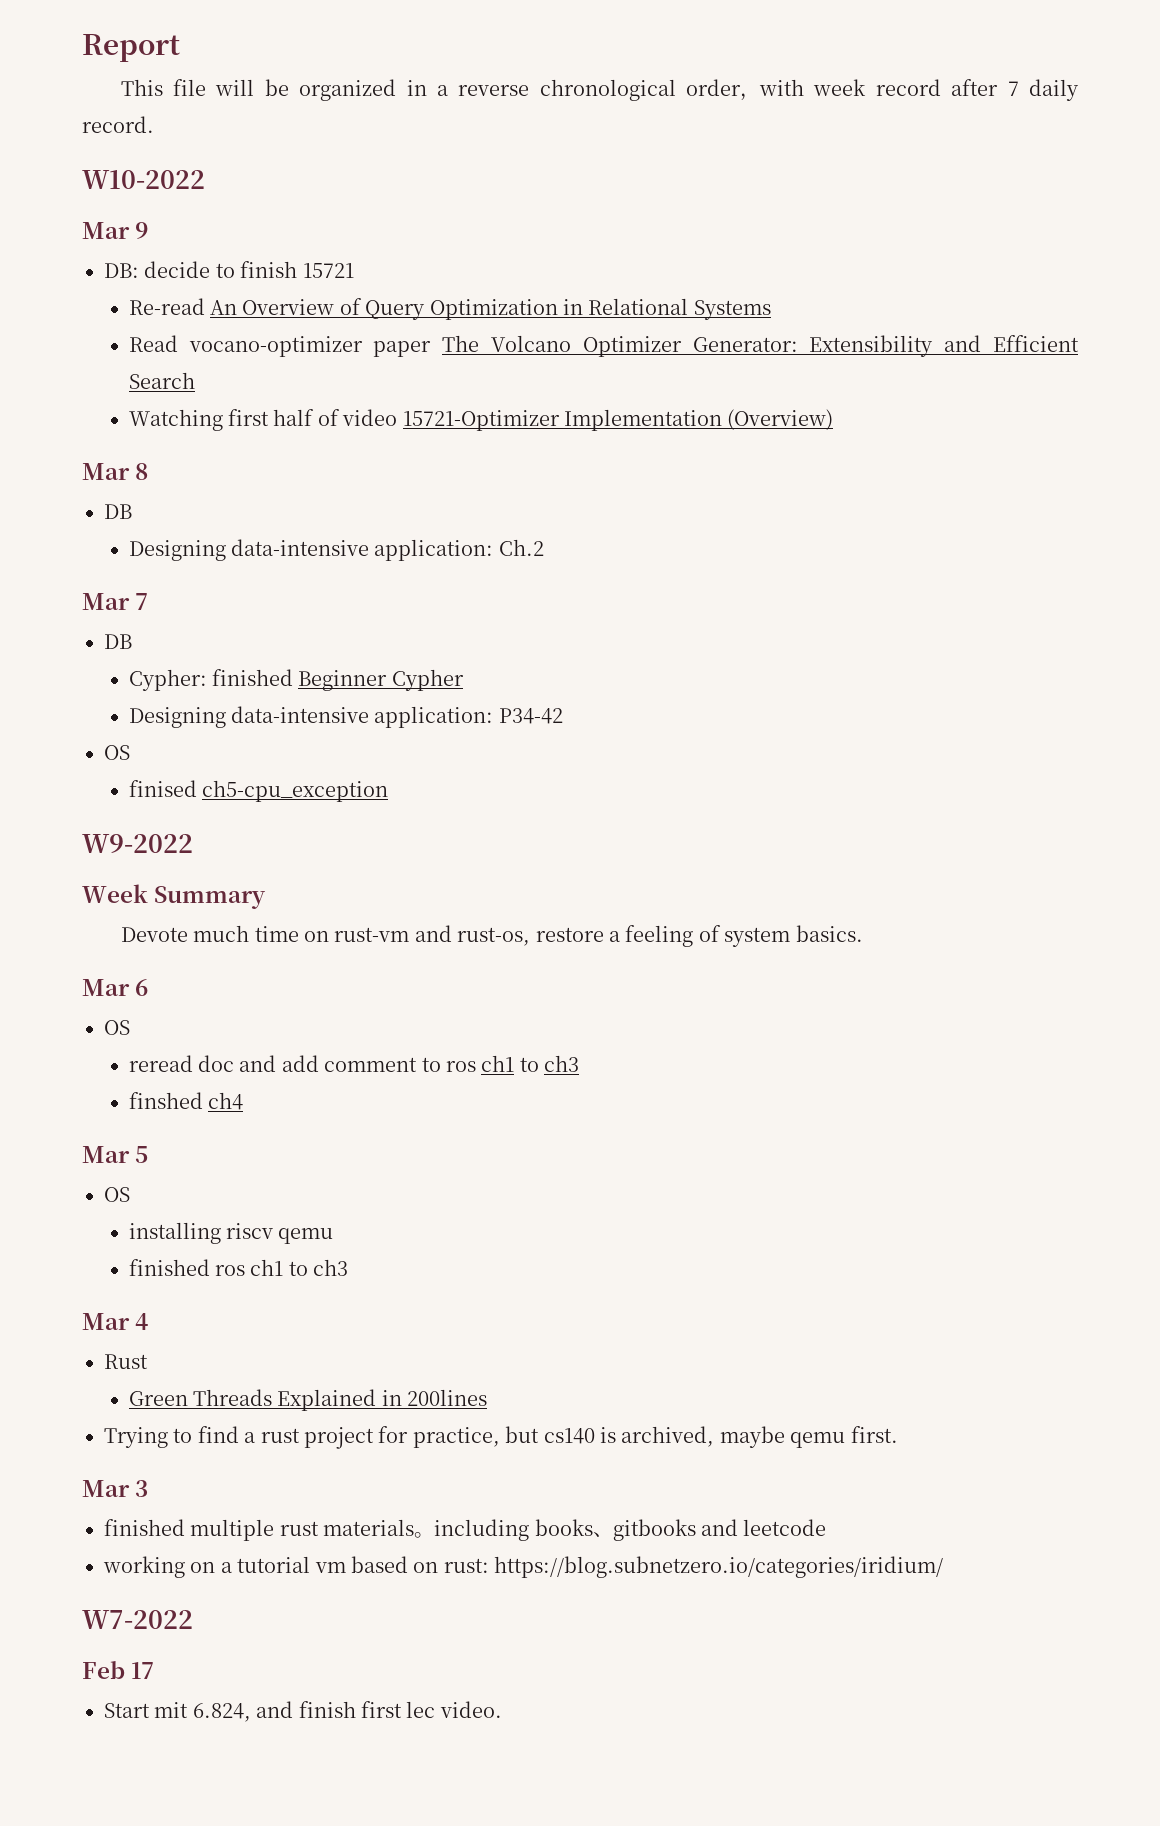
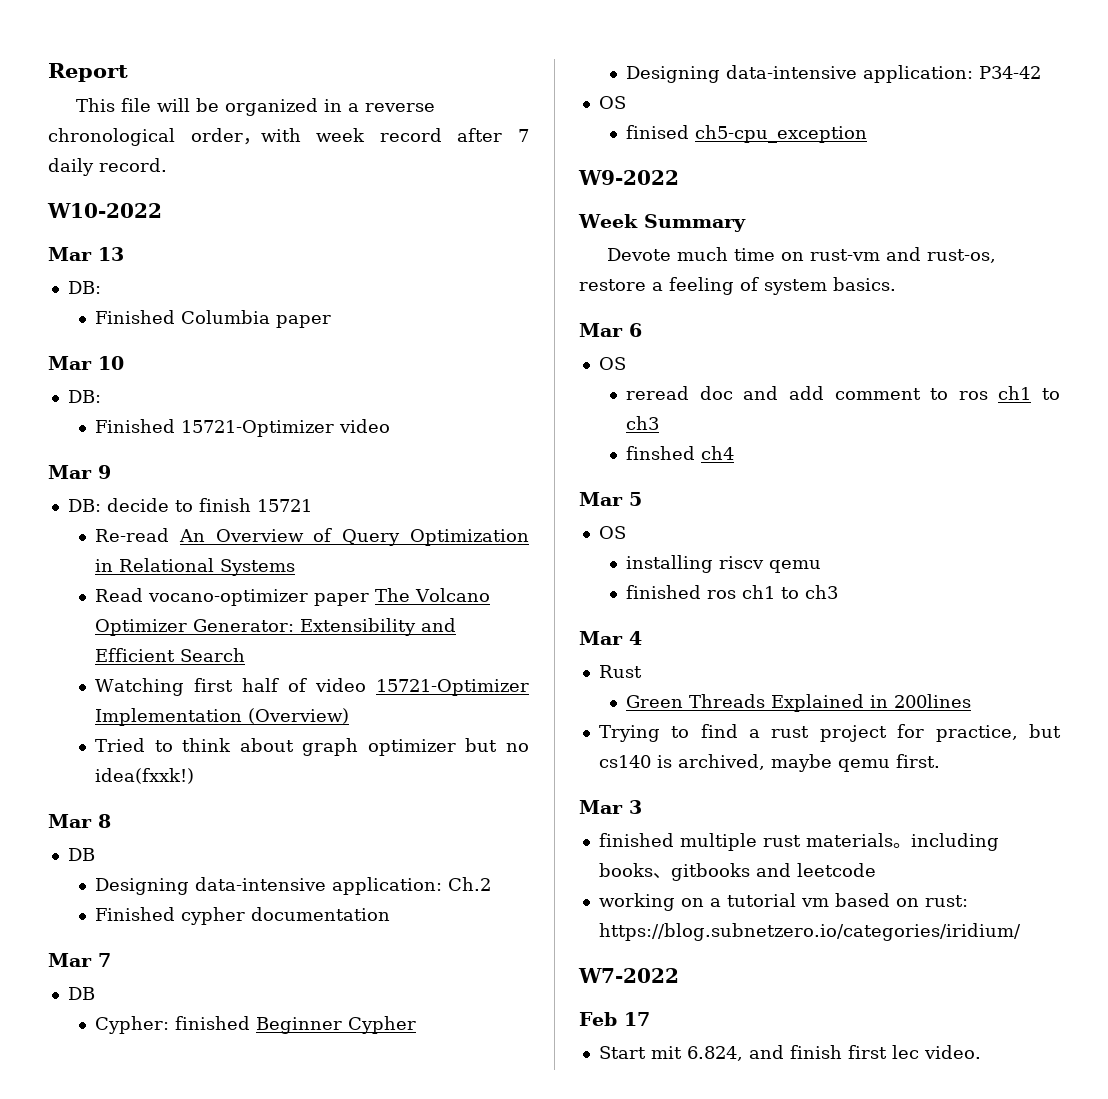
(205, 179) none -> [48,247,124,261] [67,281,101,294] [95,310,332,328] [48,356,124,370] [67,390,101,403] [95,419,391,437] // Mar 13 // DB: // Finished Columbia paper // Mar 10 // DB: // Finished 15721-Optimizer video
(834, 419) none -> [95,738,529,756] [95,768,195,784] // Tried to think about graph optimizer but no idea(fxxk!)
(544, 547) none -> [95,907,391,925] // Finished cypher documentation

